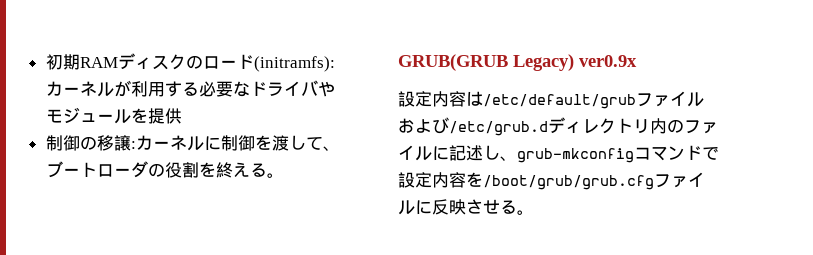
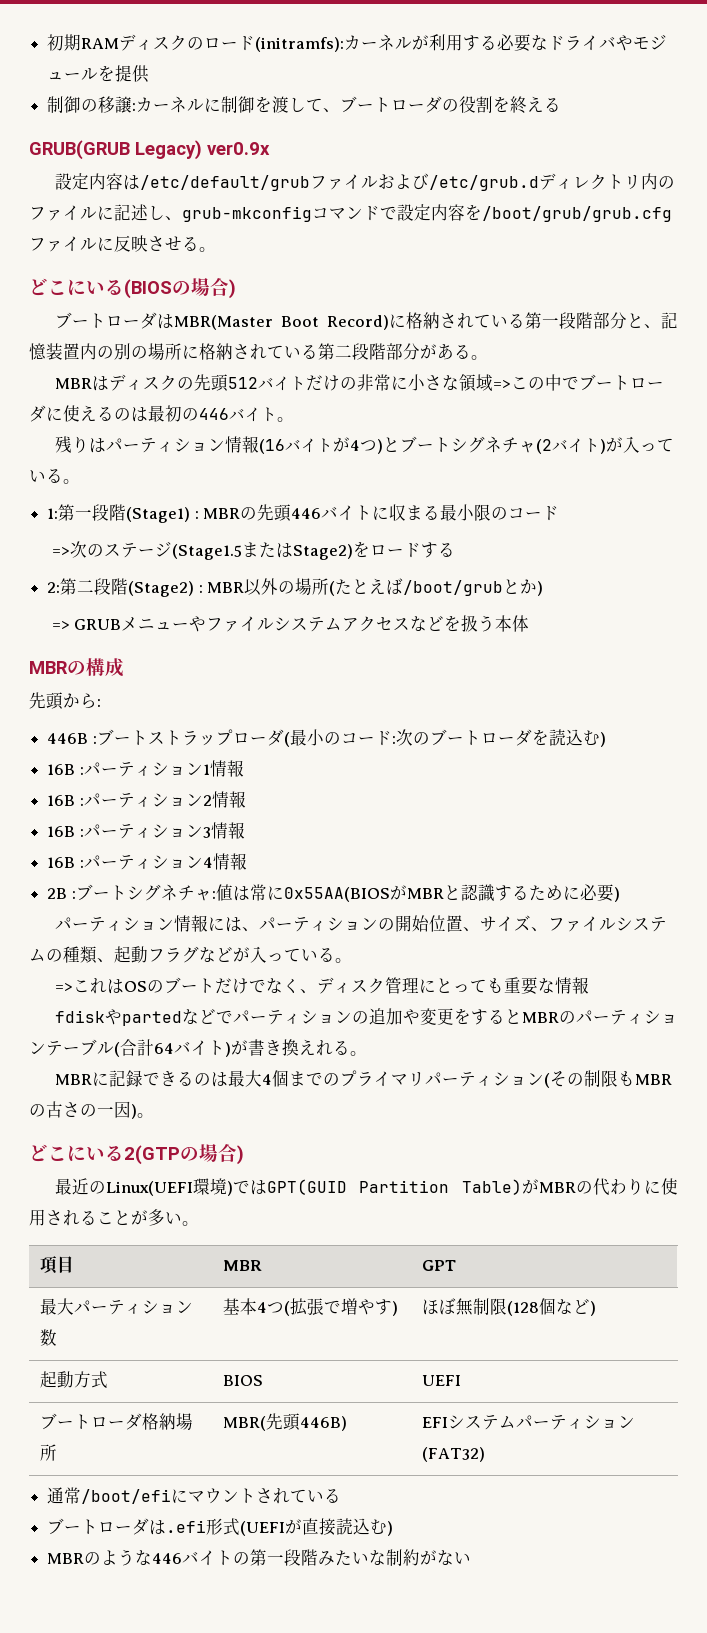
[266,173,284,178] 。 -> (562, 104) none
(534, 212) none -> [29,278,236,299] [54,312,678,330] [29,343,488,360] [54,374,664,392] [29,405,294,422] [54,436,674,454] [29,468,80,484] [47,504,560,523] [51,541,455,560] [47,578,544,597] [51,615,530,632] [29,658,124,677] [29,692,101,710] [47,729,606,747] [47,760,244,777] [47,791,246,808] [47,822,245,839] [47,853,247,870] [47,884,620,902] [54,915,667,932] [29,946,352,964] [54,977,589,995] [54,1008,678,1026] [29,1039,367,1057] [54,1070,672,1088] [29,1101,154,1119] [29,1144,244,1165] [54,1178,678,1196] [29,1209,199,1226] [40,1256,75,1274] [223,1260,263,1271] [422,1260,457,1271] [40,1298,194,1315] [40,1329,58,1346] [223,1298,399,1316] [422,1298,597,1316] [40,1371,109,1389] [223,1375,264,1386] [422,1375,462,1386] [40,1413,194,1430] [40,1444,58,1461] [223,1413,348,1431] [422,1415,636,1430] [422,1447,486,1462] [47,1487,342,1504] [47,1518,394,1536] [47,1549,472,1566] // どこにいる(BIOSの場合) // ブートローダはMBR(Master Boot Record)に格納されている第一段階部分と、記憶装置内の別の場所に格納されている第二段階部分がある。 // MBRはディスクの先頭512バイトだけの非常に小さな領域=>この中でブートローダに使えるのは最初の446バイト。 // 残りはパーティション情報(16バイトが4つ)とブートシグネチャ(2バイト)が入っている。 // 1:第一段階(Stage1) : MBRの先頭446バイトに収まる最小限のコード // =>次のステージ(Stage1.5またはStage2)をロードする // 2:第二段階(Stage2) : MBR以外の場所(たとえば/boot/grubとか) // => GRUBメニューやファイルシステムアクセスなどを扱う本体 // MBRの構成 // 先頭から: // 446B :ブートストラップローダ(最小のコード:次のブートローダを読込む) // 16B :パーティション1情報 // 16B :パーティション2情報 // 16B :パーティション3情報 // 16B :パーティション4情報 // 2B :ブートシグネチャ:値は常に0x55AA(BIOSがMBRと認識するために必要) // パーティション情報には、パーティションの開始位置、サイズ、ファイルシステムの種類、起動フラグなどが入っている。 // =>これはOSのブートだけでなく、ディスク管理にとっても重要な情報 // fdiskやpartedなどでパーティションの追加や変更をするとMBRのパーティションテーブル(合計64バイト)が書き換えれる。 // MBRに記録できるのは最大4個までのプライマリパーティション(その制限もMBRの古さの一因)。 // どこにいる2(GTPの場合) // 最近のLinux(UEFI環境)ではGPT(GUID Partition Table)がMBRの代わりに使用されることが多い。 // 項目 | MBR | GPT // 最大パーティション数 | 基本4つ(拡張で増やす) | ほぼ無制限(128個など) // 起動方式 | BIOS | UEFI // ブートローダ格納場所 | MBR(先頭446B) | EFIシステムパーティション(FAT32) // 通常/boot/efiにマウントされている // ブートローダは.efi形式(UEFIが直接読込む) // MBRのような446バイトの第一段階みたいな制約がない

